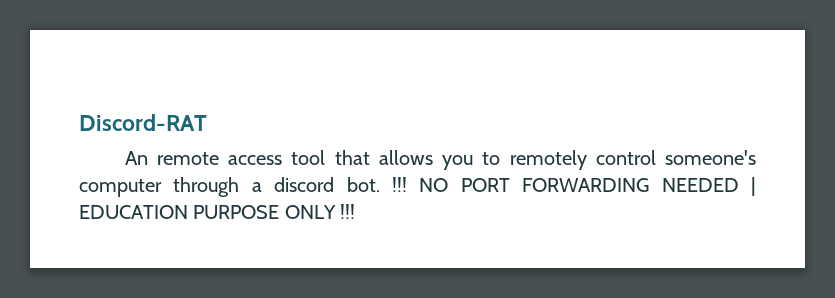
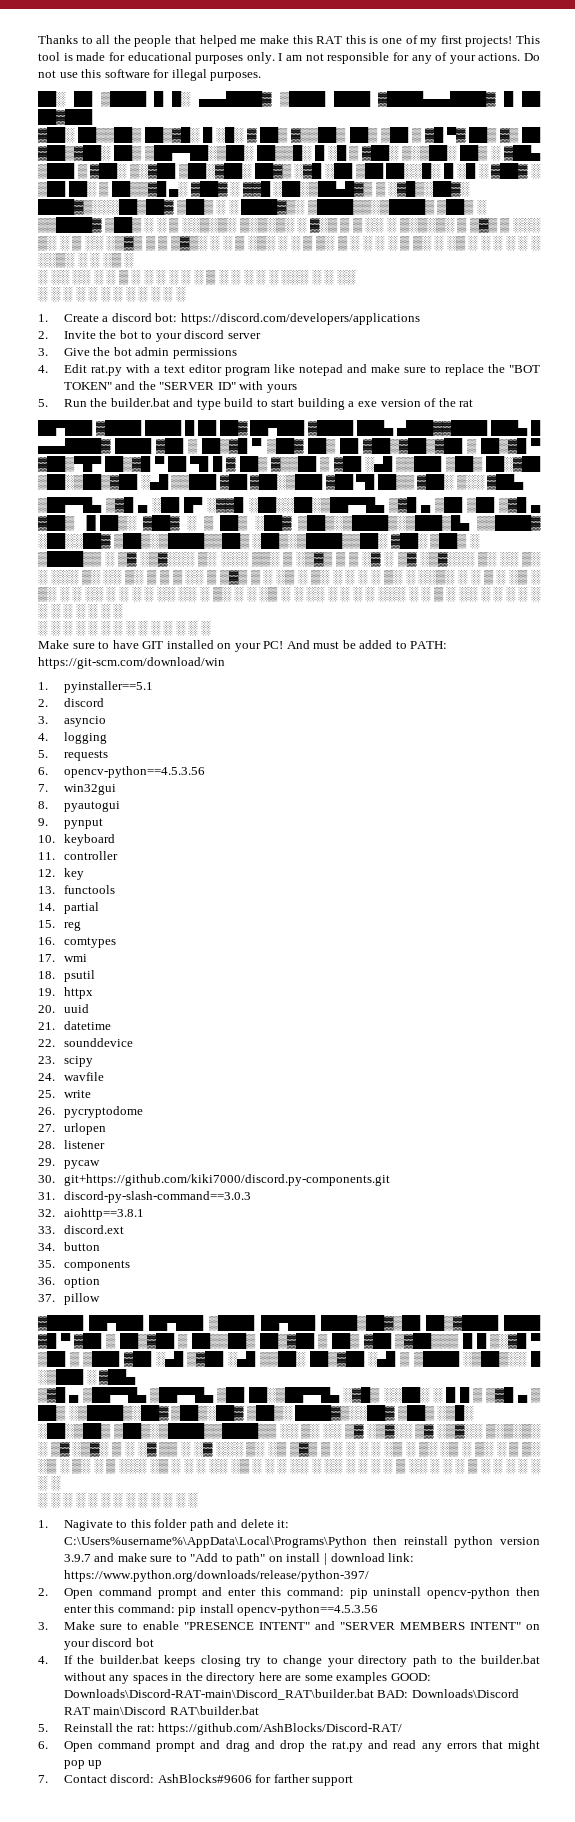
[79,114,207,131] [124,150,757,170] [79,177,756,197] [79,204,356,219] Discord-RAT // An remote access tool that allows you to remotely control someone's computer through a discord bot. !!! NO PORT FORWARDING NEEDED | EDUCATION PURPOSE ONLY !!! -> [38,35,540,47] [38,52,540,64] [38,69,262,81] [38,91,541,107] [38,109,93,125] [38,127,541,143] [38,145,542,161] [38,163,541,179] [38,181,471,197] [38,199,487,215] [38,217,541,233] [38,235,542,251] [38,253,135,268] [38,270,356,285] [38,287,186,302] [38,313,420,325] [38,330,261,342] [38,347,237,359] [38,364,541,376] [63,381,297,393] [38,398,474,410] [38,420,542,436] [38,438,541,454] [38,456,541,472] [38,474,525,490] [38,497,541,513] [38,515,541,531] [38,533,480,549] [38,551,542,567] [38,569,541,585] [38,587,541,602] [38,604,124,619] [38,621,211,636] [38,640,448,652] [38,657,225,669] [38,681,153,693] [38,698,104,707] [38,716,106,727] [38,732,107,744] [38,750,108,761] [38,766,205,778] [38,784,116,795] [38,801,120,812] [38,818,103,829] [38,834,115,846] [38,851,118,860] [38,868,84,880] [38,885,115,894] [38,902,99,914] [38,920,81,931] [38,937,116,948] [38,954,87,962] [38,970,95,982] [38,987,93,999] [38,1004,89,1013] [38,1021,111,1030] [38,1038,133,1047] [38,1056,93,1067] [38,1072,104,1081] [38,1090,91,1098] [38,1106,143,1118] [38,1123,106,1135] [38,1140,105,1149] [38,1158,100,1169] [38,1174,390,1186] [38,1191,251,1203] [38,1208,144,1220] [38,1225,124,1234] [38,1242,100,1251] [38,1260,130,1271] [38,1277,100,1288] [38,1293,100,1305] [38,1315,541,1331] [38,1333,542,1349] [38,1351,541,1367] [38,1369,137,1385] [38,1387,541,1403] [38,1405,475,1421] [38,1423,541,1439] [38,1441,541,1457] [38,1459,541,1474] [38,1476,61,1491] [38,1493,199,1508] [38,1519,290,1531] [63,1536,540,1548] [63,1553,415,1565] [63,1570,369,1582] [38,1587,540,1599] [63,1604,379,1616] [38,1621,540,1630] [63,1638,154,1650] [38,1655,540,1667] [63,1672,431,1684] [63,1689,519,1700] [63,1706,259,1715] [38,1723,403,1735] [38,1740,540,1752] [63,1760,103,1769] [38,1774,354,1786] Thanks to all the people that helped me make this RAT this is one of my first projects! This tool is made for educational purposes only. I am not responsible for any of your actions. Do not use this software for illegal purposes. // ██░ ██ ▒████ █ █░ ▄▄▄████▓ ▒████ ████ ▓████▄▄▄████▓ █ ██ ██▓███ // ▓██░ ██▒▒██▒ ██▒▓█░ █ ░█░ ▓ ██▒ ▓▒▒██▒ ██▒ ▒██ ▒ ▓█ ▀▓ ██▒ ▓▒ ██ ▓██▒▓██░ ██▒ ▒██▀▀██░▒██░ ██▒▒█░ █ ░█ ▒ ▓██░ ▒░▒██░ ██▒ ░ ▓██▄ ▒███ ▒ ▓██░ ▒░▓██ ▒██░▓██░ ██▓▒ ░▓█ ░██ ▒██ ██░░█░ █ ░█ ░ ▓██▓ ░ ▒██ ██░ ▒ ██▒▒▓█ ▄░ ▓██▓ ░ ▓▓█ ░██░▒██▄█▓▒ ▒ ░▓█▒░██▓░ ████▓▒░░░██▒██▓ ▒██▒ ░ ░ ████▓▒░ ▒████▒▒░▒████▒ ▒██▒ ░ ▒▒████▓ ▒██▒ ░ ░ ▒ ░░▒░▒░ ▒░▒░▒░ ░ ▓░▒ ▒ ▒ ░░ ░ ▒░▒░▒░ ▒ ▒▓▒ ▒ ░░░ ▒░ ░ ▒ ░░ ░▒▓▒ ▒ ▒ ▒▓▒░ ░ ░ ▒ ░▒░ ░ ░ ▒ ▒░ ▒ ░ ░ ░ ░ ▒ ▒░ ░ ░▒ ░ ░ ░ ░ ░ ░ ░░▒░ ░ ░ ░▒ ░ // ░ ░░ ░░ ░ ░ ▒ ░ ░ ░ ░ ░ ░ ▒ ░ ░ ░ ░ ░ ░░░ ░ ░ ░░ // ░ ░ ░ ░ ░ ░ ░ ░ ░ ░ ░ ░ // 1. Create a discord bot: https://discord.com/developers/applications // 2. Invite the bot to your discord server // 3. Give the bot admin permissions // 4. Edit rat.py with a text editor program like notepad and make sure to replace the "BOT TOKEN" and the "SERVER ID" with yours // 5. Run the builder.bat and type build to start building a exe version of the rat // ██▀███ ▓████ ████ █ ██ ██▓ ██▀███ ▓████ ███▄ ▄███▓▓████ ███▄ █ ▄▄▄████▓ ████ ▓██ ▒ ██▒▓█ ▀ ▒██▓ ██▒ ██ ▓██▒▓██▒▓██ ▒ ██▒▓█ ▀ ▓██▒▀█▀ ██▒▓█ ▀ ██ ▀█ █ ▓ ██▒ ▓▒▒██ ▒ ▓██ ░▄█ ▒▒███ ▒██▒ ██░▓██ ▒██░▒██▒▓██ ░▄█ ▒▒███ ▓██ ▓██░▒███ ▓██ ▀█ ██▒▒ ▓██░ ▒░░ ▓██▄ // ▒██▀▀█▄ ▒▓█ ▄ ░██ █▀ ░▓▓█ ░██░░██░▒██▀▀█▄ ▒▓█ ▄ ▒██ ▒██ ▒▓█ ▄ ▓██▒ ▐▌██▒░ ▓██▓ ░ ▒ ██▒ ░██▓ ▒██▒░▒████▒░▒███▒█▄ ▒▒████▓ ░██░░██▓ ▒██▒░▒████▒▒██▒ ░██▒░▒████▒▒██░ ▓██░ ▒██▒ ░ ▒████▒▒ ░ ▒▓ ░▒▓░░░ ▒░ ░░░ ▒▒░ ▒ ░▒▓▒ ▒ ▒ ░▓ ░ ▒▓ ░▒▓░░░ ▒░ ░░ ▒░ ░ ░░░ ▒░ ░░ ▒░ ▒ ▒ ▒ ░░ ▒ ▒▓▒ ▒ ░ ░▒ ░ ▒░ ░ ░ ░ ░ ▒░ ░ ░░▒░ ░ ░ ▒ ░ ░▒ ░ ▒░ ░ ░ ░░ ░ ░ ░ ░ ░░ ░░ ░ ▒░ ░ ░ ░▒ ░ ░ ░░ ░ ░ ░ ░ ░░░ ░ ░ ▒ ░ ░░ ░ ░ ░ ░ ░ ░ ░ ░ ░ ░ ░ ░ // ░ ░ ░ ░ ░ ░ ░ ░ ░ ░ ░ ░ ░ ░ // Make sure to have GIT installed on your PC! And must be added to PATH: https://git-scm.com/download/win // 1. pyinstaller==5.1 // 2. discord // 3. asyncio // 4. logging // 5. requests // 6. opencv-python==4.5.3.56 // 7. win32gui // 8. pyautogui // 9. pynput // 10. keyboard // 11. controller // 12. key // 13. functools // 14. partial // 15. reg // 16. comtypes // 17. wmi // 18. psutil // 19. httpx // 20. uuid // 21. datetime // 22. sounddevice // 23. scipy // 24. wavfile // 25. write // 26. pycryptodome // 27. urlopen // 28. listener // 29. pycaw // 30. git+https://github.com/kiki7000/discord.py-components.git // 31. discord-py-slash-command==3.0.3 // 32. aiohttp==3.8.1 // 33. discord.ext // 34. button // 35. components // 36. option // 37. pillow // ▓████ ██▀███ ██▀███ ▒████ ██▀███ ████▒██▓▒██ ██▒▓████ ████ ▓█ ▀ ▓██ ▒ ██▒▓██ ▒ ██▒▒██▒ ██▒▓██ ▒ ██▒ ▓██ ▒▓██▒▒▒ █ █ ▒░▓█ ▀ ▒██ ▒ ▒███ ▓██ ░▄█ ▒▓██ ░▄█ ▒▒██░ ██▒▓██ ░▄█ ▒ ▒████ ░▒██▒░░ █ ░▒███ ░ ▓██▄ // ▒▓█ ▄ ▒██▀▀█▄ ▒██▀▀█▄ ▒██ ██░▒██▀▀█▄ ░▓█▒ ░░██░ ░ █ █ ▒ ▒▓█ ▄ ▒ ██▒ ░▒████▒░██▓ ▒██▒░██▓ ▒██▒░ ████▓▒░░██▓ ▒██▒ ░▒█░ ░██░▒██▒ ▒██▒░▒████▒▒████▒▒ ░░ ▒░ ░░ ▒▓ ░▒▓░░ ▒▓ ░▒▓░░ ▒░▒░▒░ ░ ▒▓ ░▒▓░ ▒ ░ ░▓ ▒▒ ░ ░▓ ░░░ ▒░ ░▒ ▒▓▒ ▒ ░ ░ ░ ░ ░▒ ░ ▒░ ░▒ ░ ▒░ ░ ▒ ▒░ ░▒ ░ ▒░ ░ ▒ ░░░ ░▒ ░ ░ ░ ░░ ░▒ ░ ░ ░ ░░ ░ ░░ ░ ░ ░ ░ ▒ ░░ ░ ░ ░ ▒ ░ ░ ░ ░ ░ ░ ░ // ░ ░ ░ ░ ░ ░ ░ ░ ░ ░ ░ ░ ░ // 1. Nagivate to this folder path and delete it: C:\Users%username%\AppData\Local\Programs\Python then reinstall python version 3.9.7 and make sure to "Add to path" on install | download link: https://www.python.org/downloads/release/python-397/ // 2. Open command prompt and enter this command: pip uninstall opencv-python then enter this command: pip install opencv-python==4.5.3.56 // 3. Make sure to enable "PRESENCE INTENT" and "SERVER MEMBERS INTENT" on your discord bot // 4. If the builder.bat keeps closing try to change your directory path to the builder.bat without any spaces in the directory here are some examples GOOD: Downloads\Discord-RAT-main\Discord_RAT\builder.bat BAD: Downloads\Discord RAT main\Discord RAT\builder.bat // 5. Reinstall the rat: https://github.com/AshBlocks/Discord-RAT/ // 6. Open command prompt and drag and drop the rat.py and read any errors that might pop up // 7. Contact discord: AshBlocks#9606 for farther support

